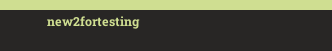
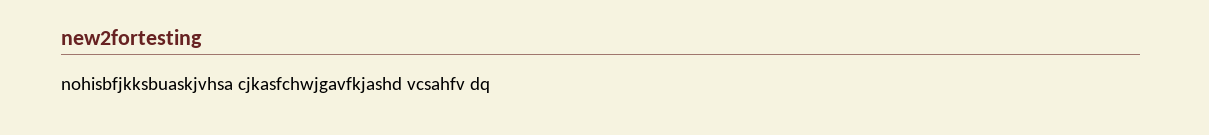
(140, 22) none -> [61,77,490,93] // nohisbfjkksbuaskjvhsa cjkasfchwjgavfkjashd vcsahfv dq

